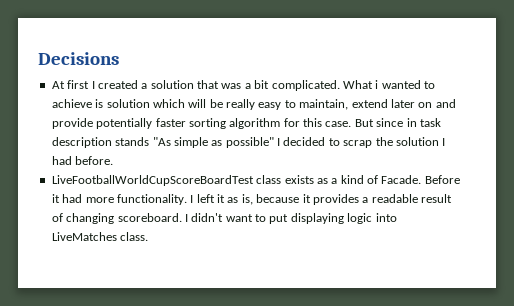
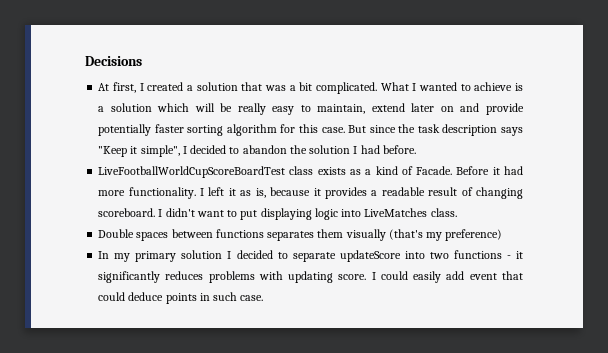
[67,80,90,89] first -> [112,82,136,93] first,
[375,80,379,89] i -> [412,83,417,91] I
(104, 103) none -> [98,106,105,112] a
[406,118,417,127] in -> [398,124,416,133] the
[115,137,373,148] stands "As simple as possible" I decided to scrap -> [500,127,523,136] [98,145,287,157] says "Keep it simple", I decided to abandon
(149, 236) none -> [98,229,503,241] [98,250,524,262] [98,271,523,283] [98,292,264,304] // Double spaces between functions separates them visually (that's my preference) // In my primary solution I decided to separate updateScore into two functions - it significantly reduces problems with updating score. I could easily add event that could deduce points in such case.

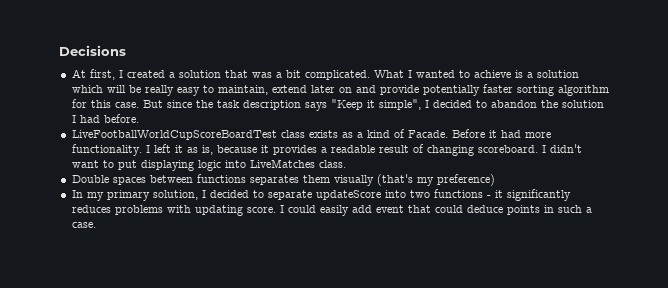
[181,250,223,259] solution -> [152,190,198,200] solution,
(238, 296) none -> [585,207,592,213] a

